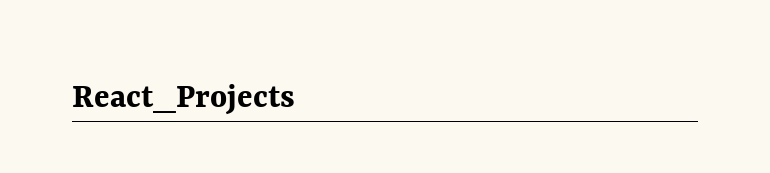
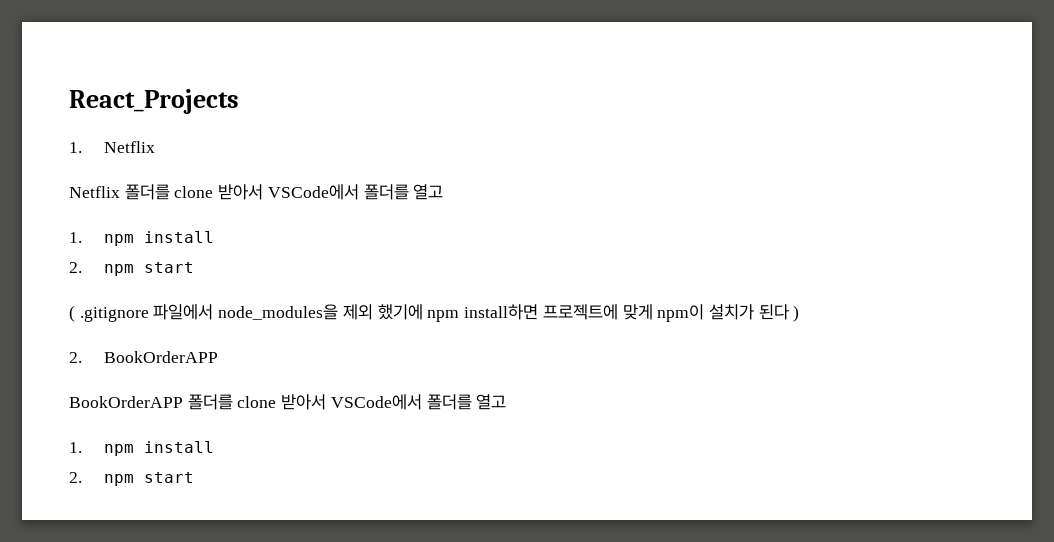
(295, 99) none -> [69,141,155,153] [69,184,444,200] [69,231,214,246] [69,262,194,276] [69,304,800,322] [69,351,218,363] [69,394,507,410] [69,441,214,456] [69,472,194,486] // 1. Netflix // Netflix 폴더를 clone 받아서 VSCode에서 폴더를 열고 // 1. npm install // 2. npm start // ( .gitignore 파일에서 node_modules을 제외 했기에 npm install하면 프로젝트에 맞게 npm이 설치가 된다 ) // 2. BookOrderAPP // BookOrderAPP 폴더를 clone 받아서 VSCode에서 폴더를 열고 // 1. npm install // 2. npm start

